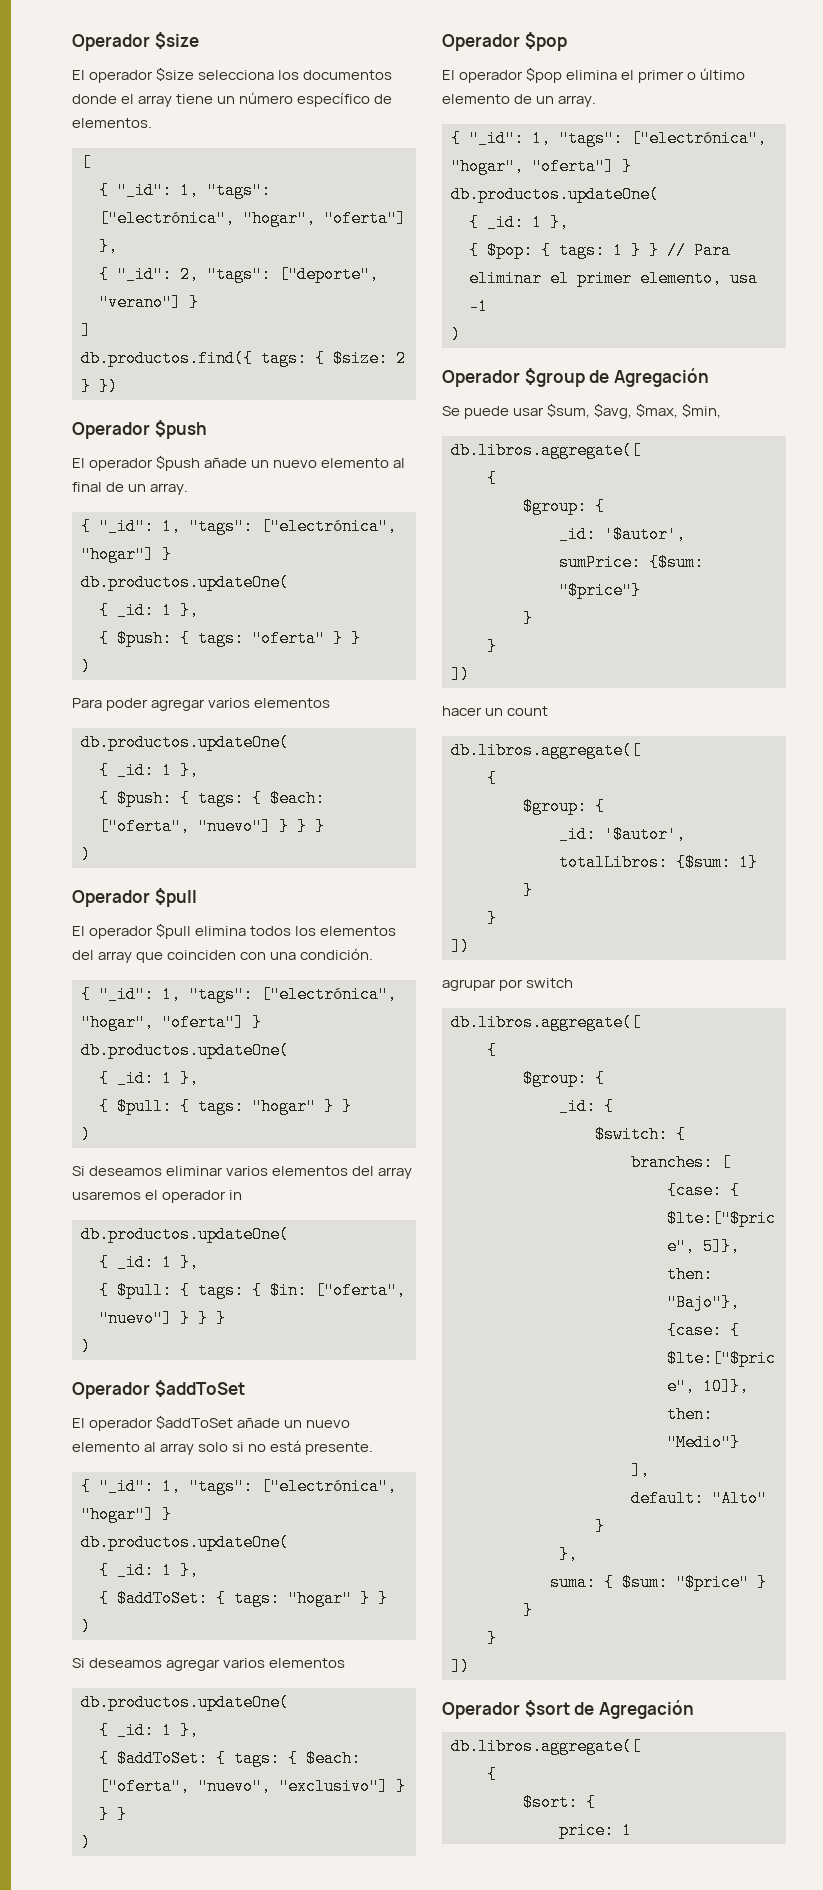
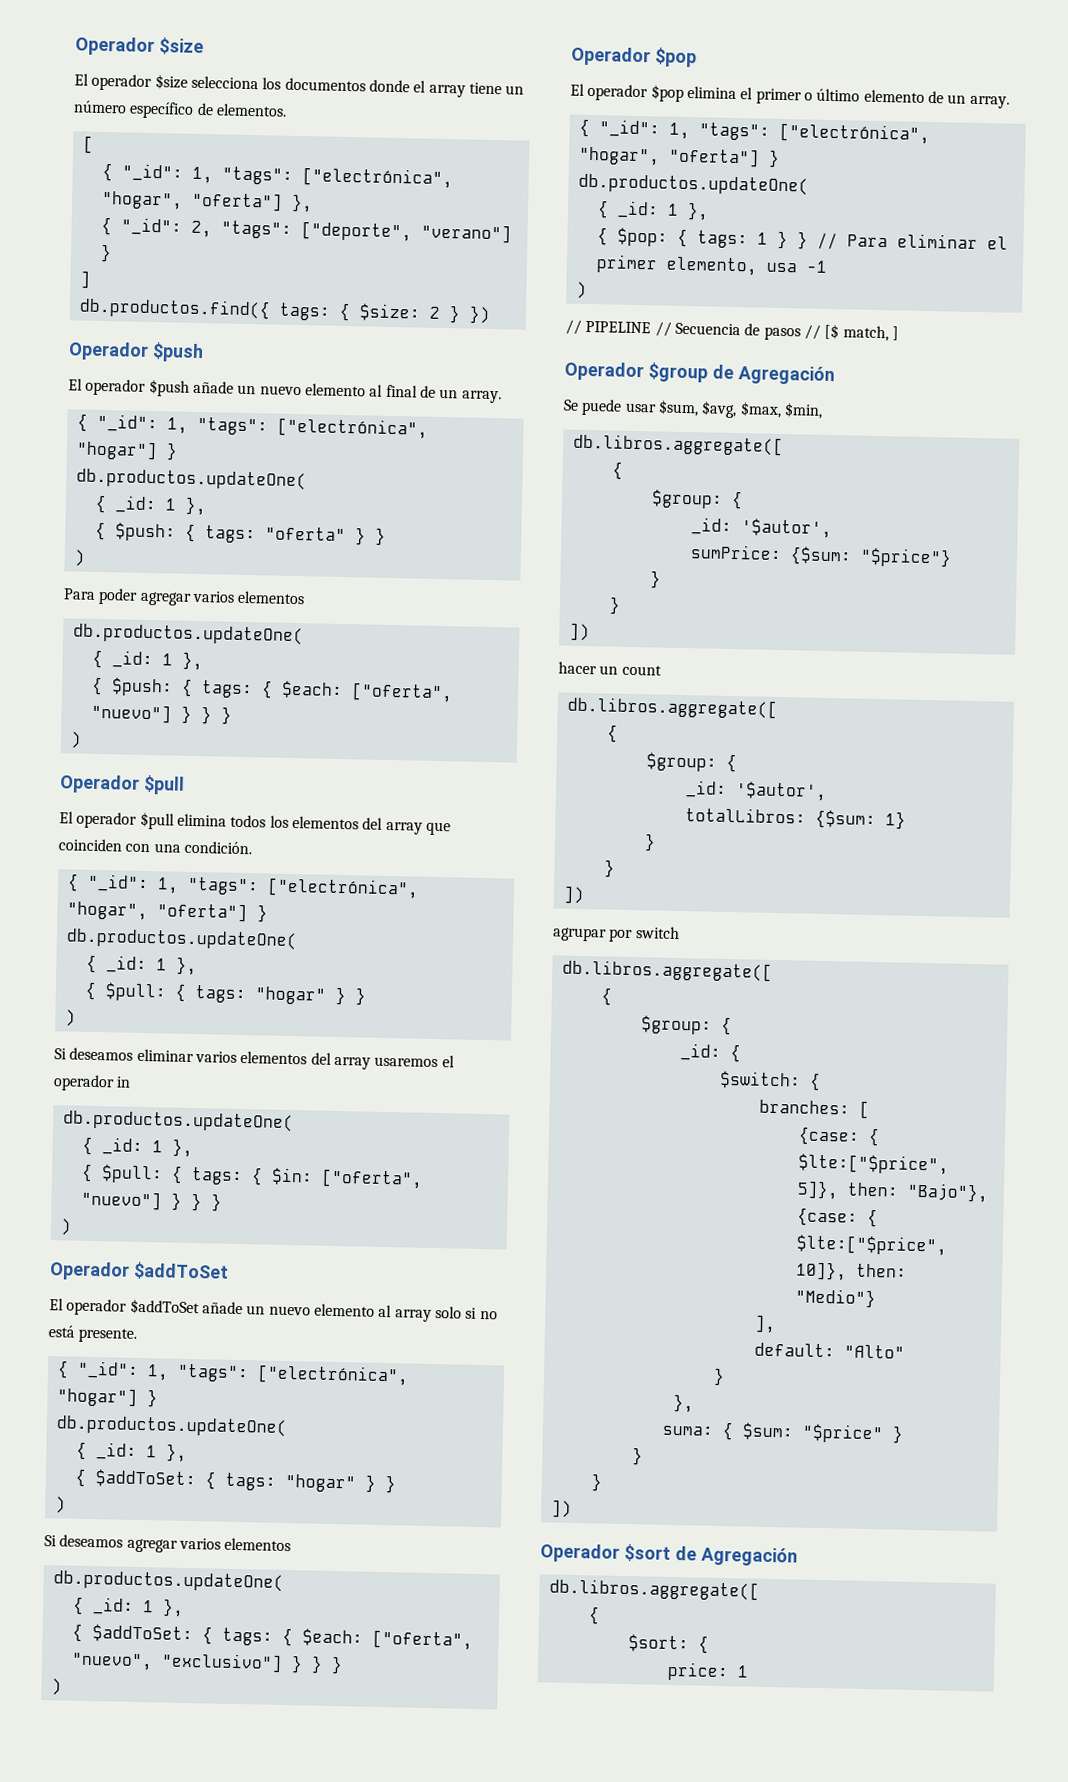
(461, 334) none -> [565,319,899,342] // // PIPELINE // Secuencia de pasos // [$ match, ]

